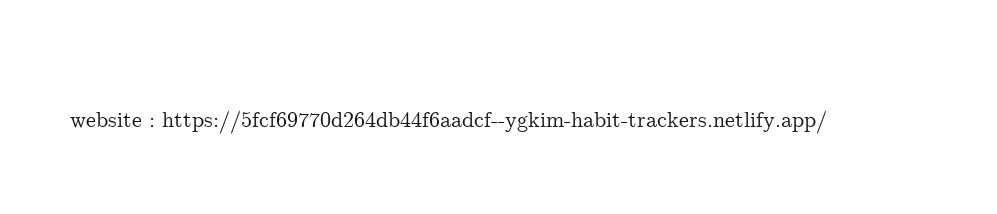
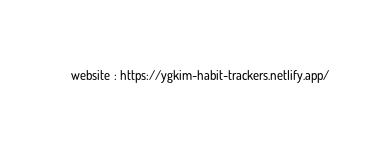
[162,110,827,134] https://5fcf69770d264db44f6aadcf--ygkim-habit-trackers.netlify.app/ -> [120,70,330,83] https://ygkim-habit-trackers.netlify.app/

